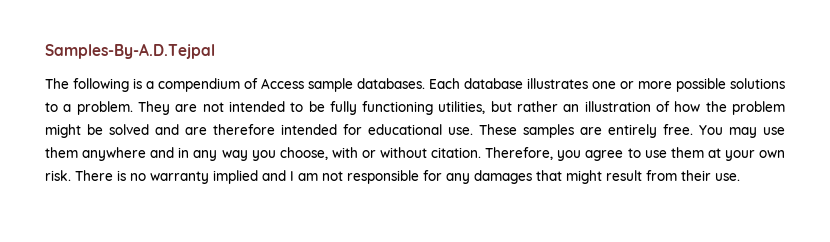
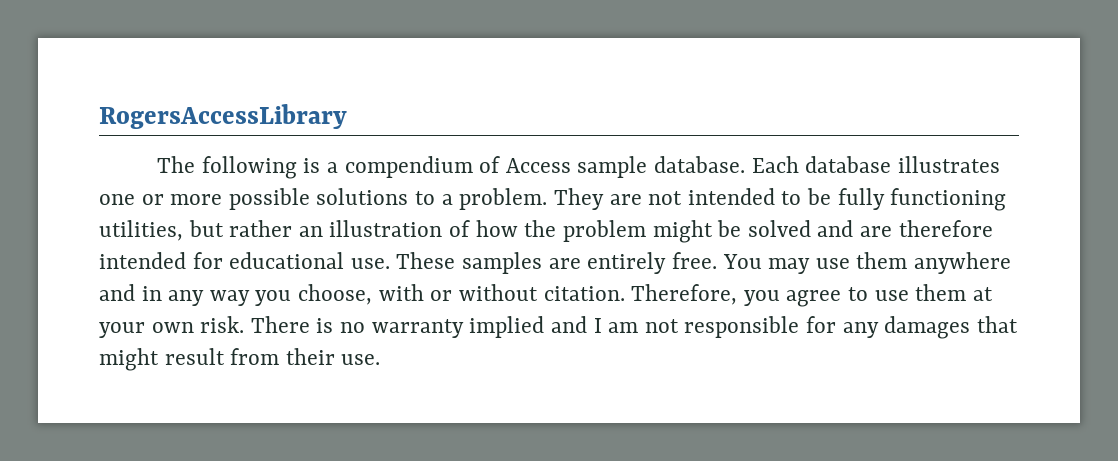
[45,43,215,59] Samples-By-A.D.Tejpal -> [99,104,347,129] RogersAccessLibrary
[357,78,425,89] databases. -> [654,156,746,173] database.

